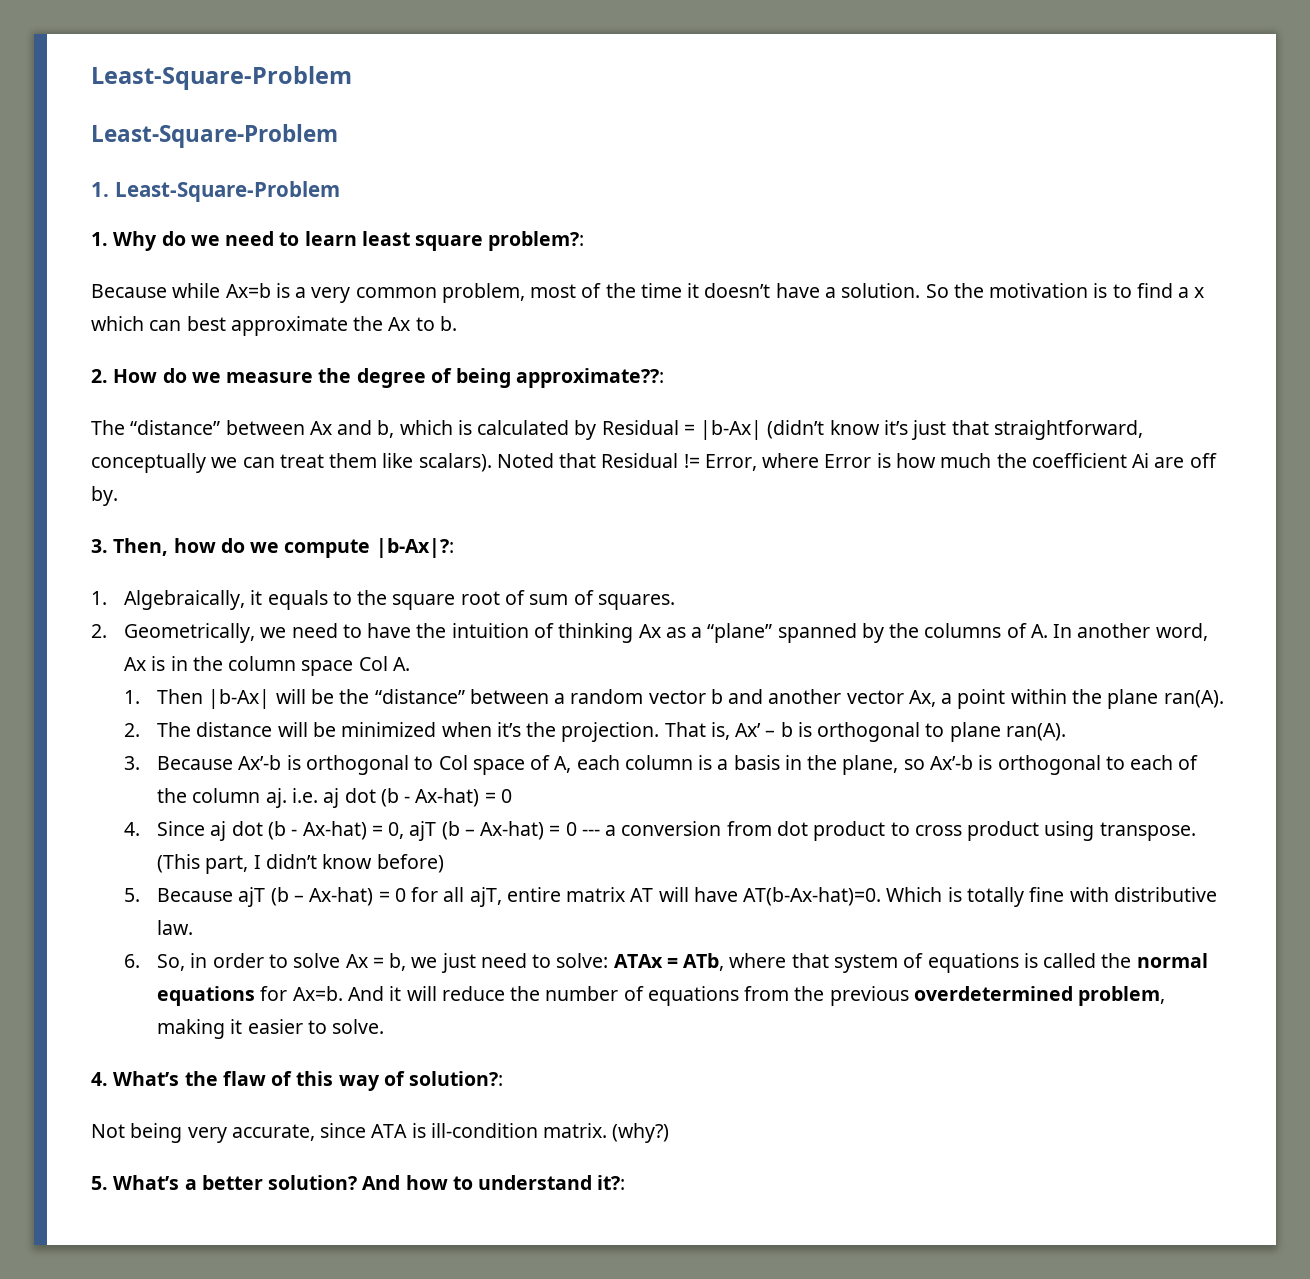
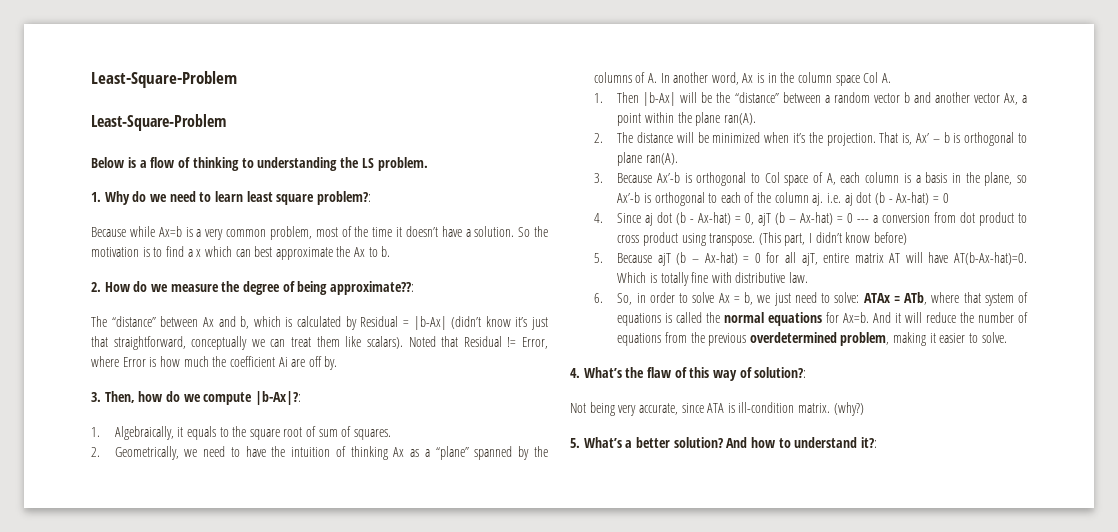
[91,181,340,202] 1. Least-Square-Problem -> [91,157,428,171] Below is a flow of thinking to understanding the LS problem.

